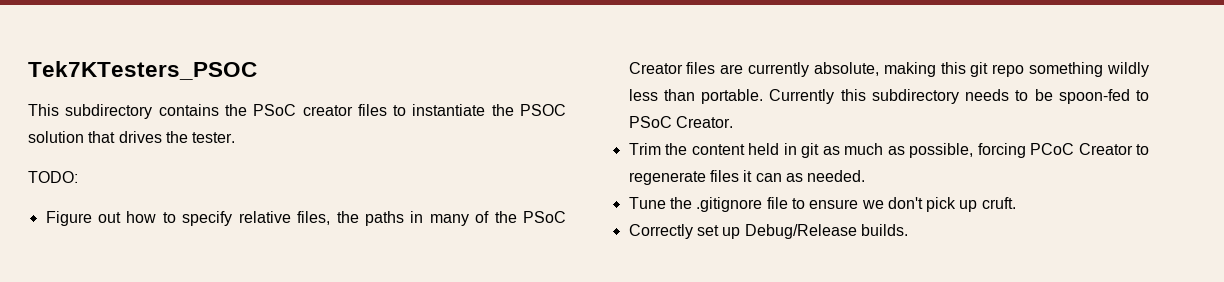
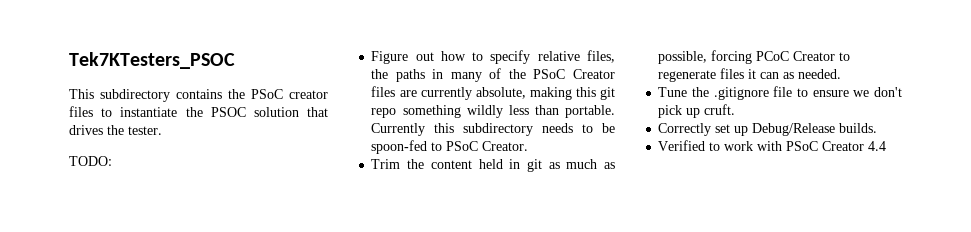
(908, 230) none -> [658,140,887,151] // Verified to work with PSoC Creator 4.4

